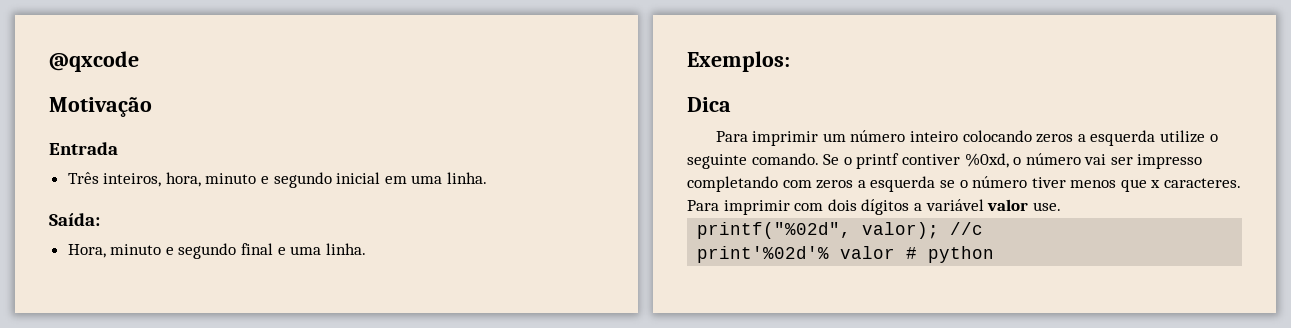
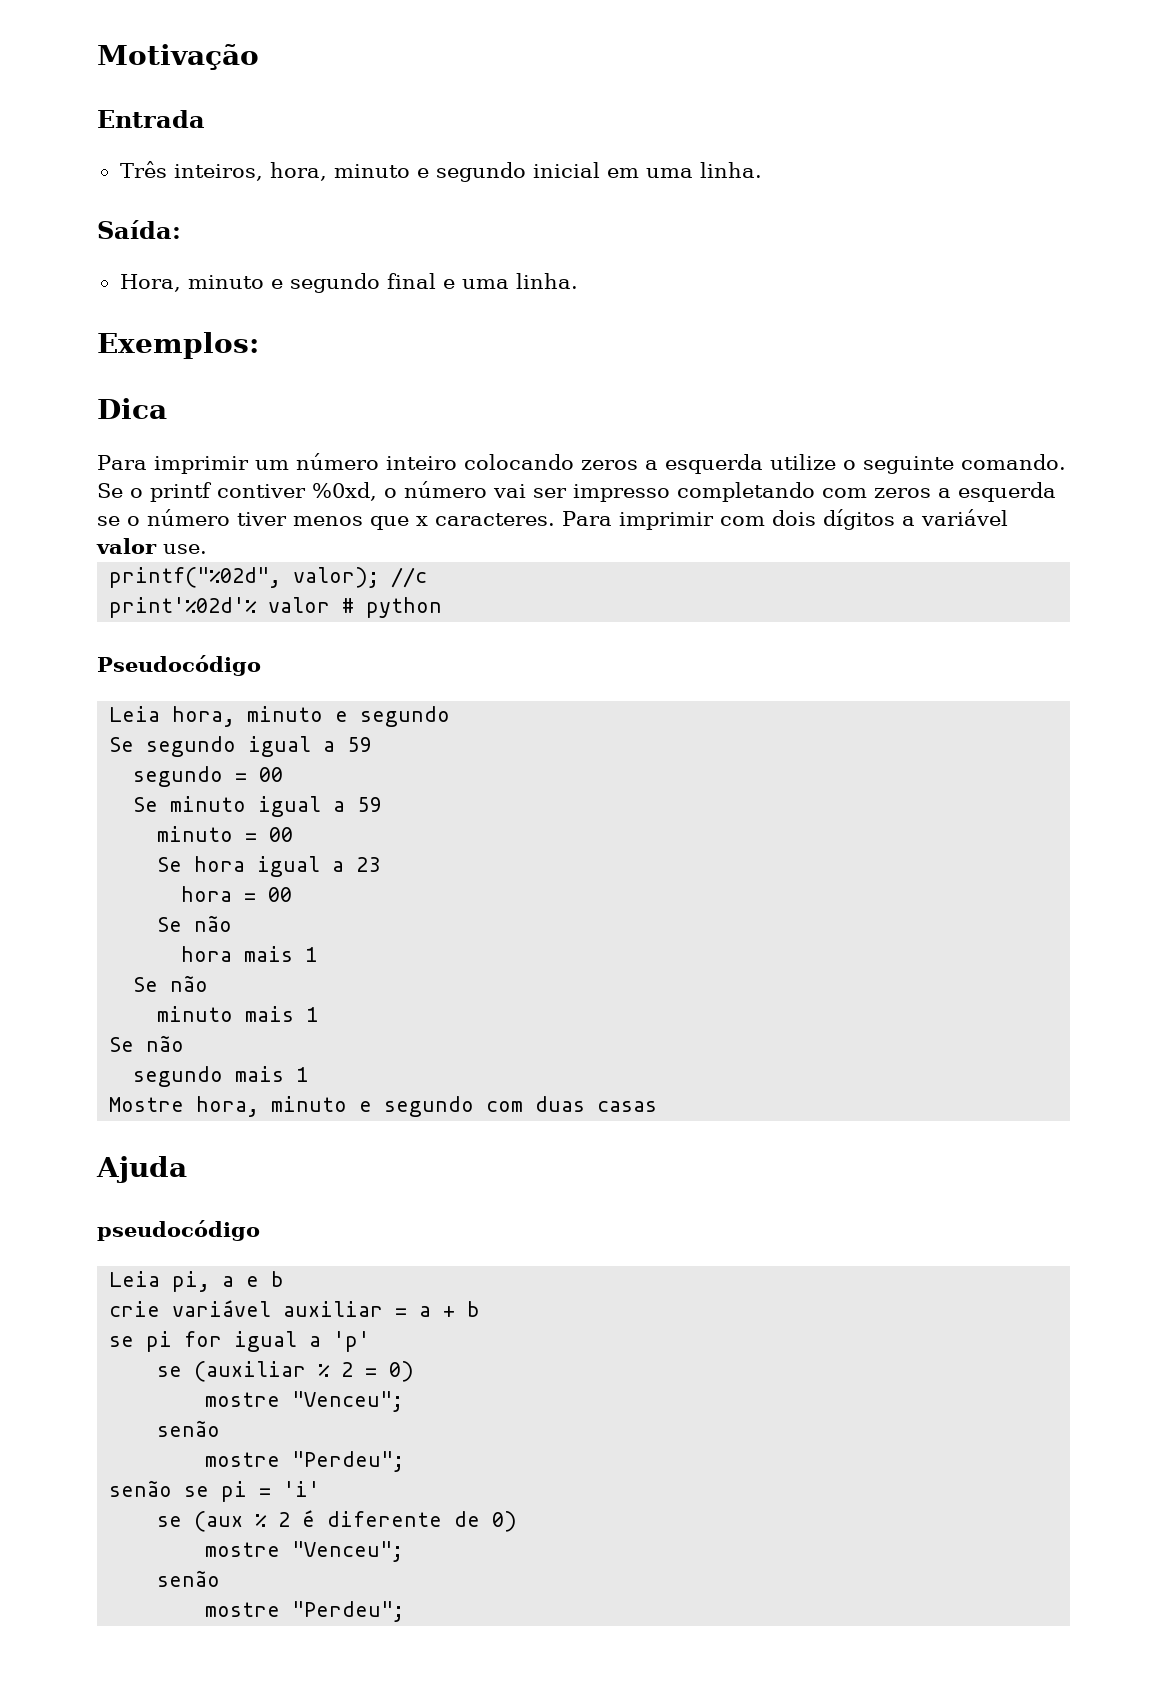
[49,51,139,72] @qxcode // -> (97, 57) none
(995, 254) none -> [97,655,261,676] [109,706,451,727] [109,736,372,757] [133,766,284,787] [133,796,382,817] [157,826,294,842] [157,856,381,877] [181,886,293,902] [157,915,233,932] [181,946,318,962] [133,975,209,992] [157,1006,319,1022] [109,1035,185,1052] [133,1066,309,1087] [109,1096,658,1117] [96,1156,187,1183] [97,1220,260,1241] [109,1271,285,1292] [109,1300,481,1317] [109,1331,371,1352] [157,1361,415,1382] [205,1391,404,1412] [157,1420,221,1437] [205,1451,405,1472] [109,1480,321,1502] [157,1510,518,1532] [205,1541,404,1562] [157,1570,221,1587] [205,1601,405,1622] // Pseudocódigo // Leia hora, minuto e segundo // Se segundo igual a 59 // segundo = 00 // Se minuto igual a 59 // minuto = 00 // Se hora igual a 23 // hora = 00 // Se não // hora mais 1 // Se não // minuto mais 1 // Se não // segundo mais 1 // Mostre hora, minuto e segundo com duas casas // Ajuda // pseudocódigo // Leia pi, a e b // crie variável auxiliar = a + b // se pi for igual a 'p' // se (auxiliar % 2 = 0) // mostre "Venceu"; // senão // mostre "Perdeu"; // senão se pi = 'i' // se (aux % 2 é diferente de 0) // mostre "Venceu"; // senão // mostre "Perdeu";

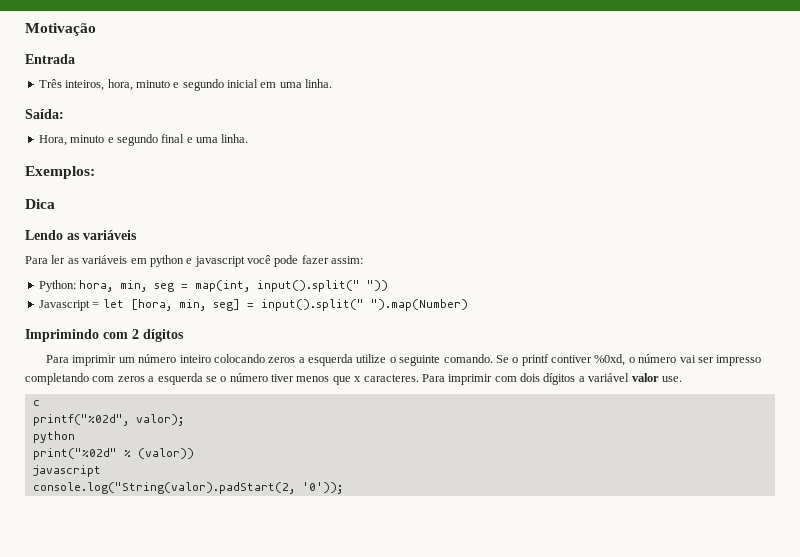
(167, 408) none -> [25,230,137,240] [25,255,364,267] [38,280,389,292] [38,299,468,311] [25,329,184,342] // Lendo as variáveis // Para ler as variáveis em python e javascript você pode fazer assim: // Python: hora, min, seg = map(int, input().split(" ")) // Javascript = let [hora, min, seg] = input().split(" ").map(Number) // Imprimindo com 2 dígitos
(207, 549) none -> [32,400,40,406] // c
[391,567,428,588] [109,597,443,618] [97,655,261,676] [109,706,451,727] [109,736,372,757] [133,766,284,787] [133,796,382,817] [157,826,294,842] [157,856,381,877] [181,886,293,902] [157,915,233,932] [181,946,318,962] [133,975,209,992] [157,1006,319,1022] [109,1035,185,1052] [133,1066,309,1087] [109,1096,658,1117] [96,1156,187,1183] [97,1220,260,1241] [109,1271,285,1292] [109,1300,481,1317] [109,1331,371,1352] [157,1361,415,1382] [205,1391,404,1412] [157,1420,221,1437] [205,1451,405,1472] [109,1480,321,1502] [157,1510,518,1532] [205,1541,404,1562] [157,1570,221,1587] [205,1601,405,1622] //c // print'%02d'% valor # python // Pseudocódigo // Leia hora, minuto e segundo // Se segundo igual a 59 // segundo = 00 // Se minuto igual a 59 // minuto = 00 // Se hora igual a 23 // hora = 00 // Se não // hora mais 1 // Se não // minuto mais 1 // Se não // segundo mais 1 // Mostre hora, minuto e segundo com duas casas // Ajuda // pseudocódigo // Leia pi, a e b // crie variável auxiliar = a + b // se pi for igual a 'p' // se (auxiliar % 2 = 0) // mostre "Venceu"; // senão // mostre "Perdeu"; // senão se pi = 'i' // se (aux % 2 é diferente de 0) // mostre "Venceu"; // senão // mostre "Perdeu"; -> [32,431,75,443] [32,448,194,460] [32,465,101,477] [32,482,343,494] // python // print("%02d" % (valor)) // javascript // console.log("String(valor).padStart(2, '0'));

